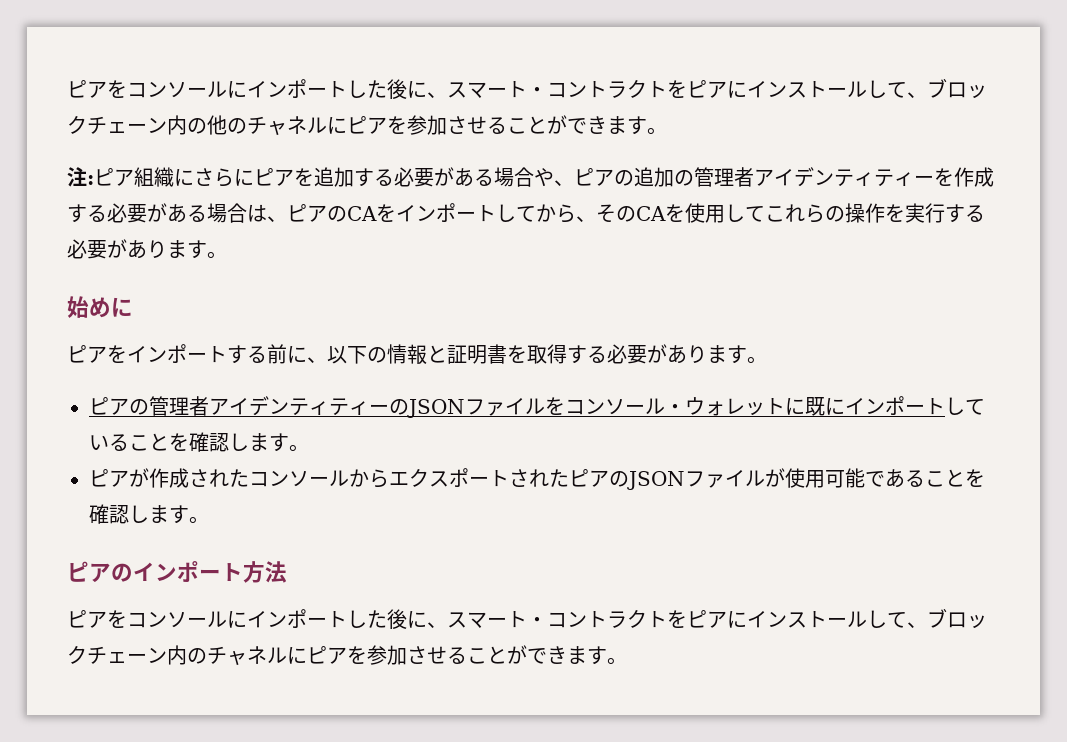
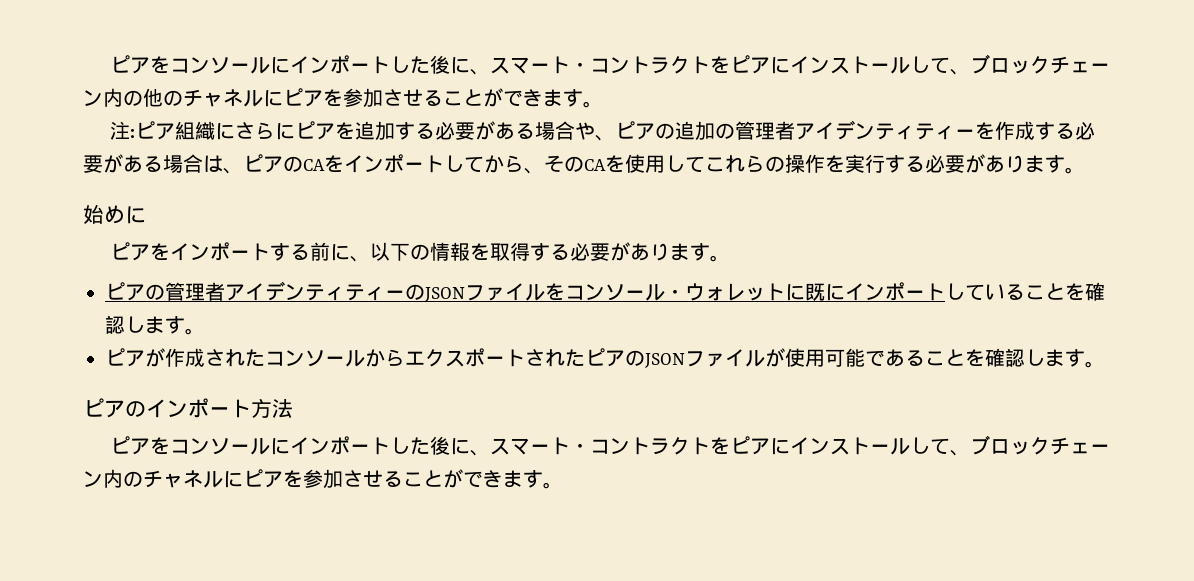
[427,344,507,364] と証明書 -> (470, 251) none

